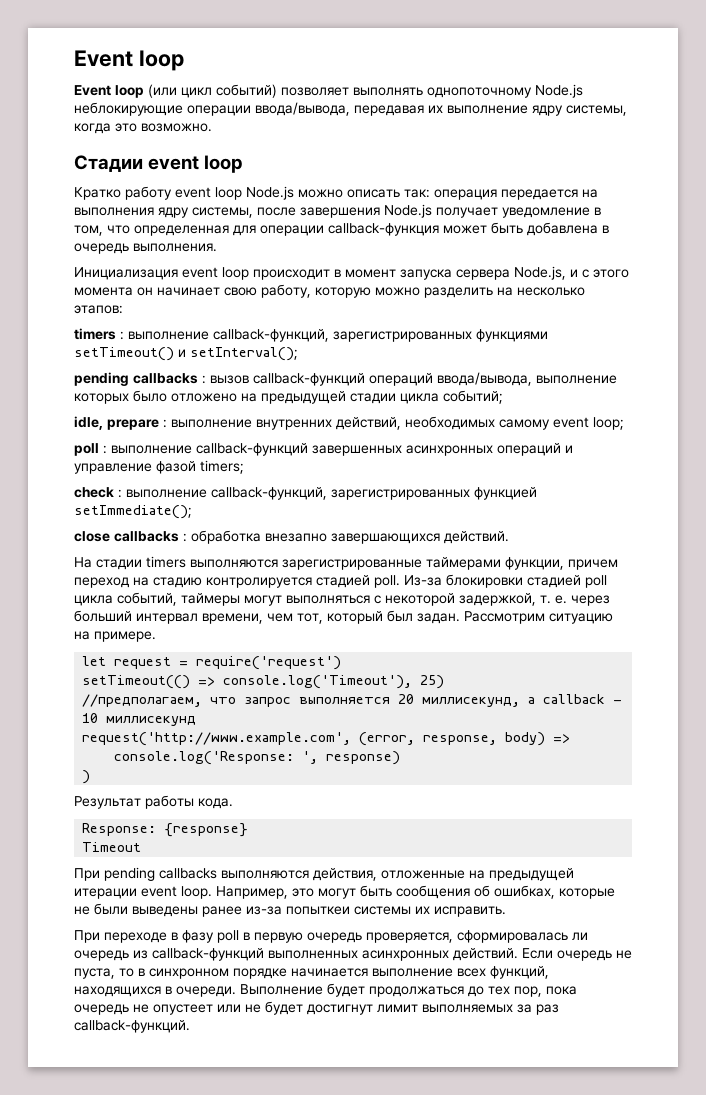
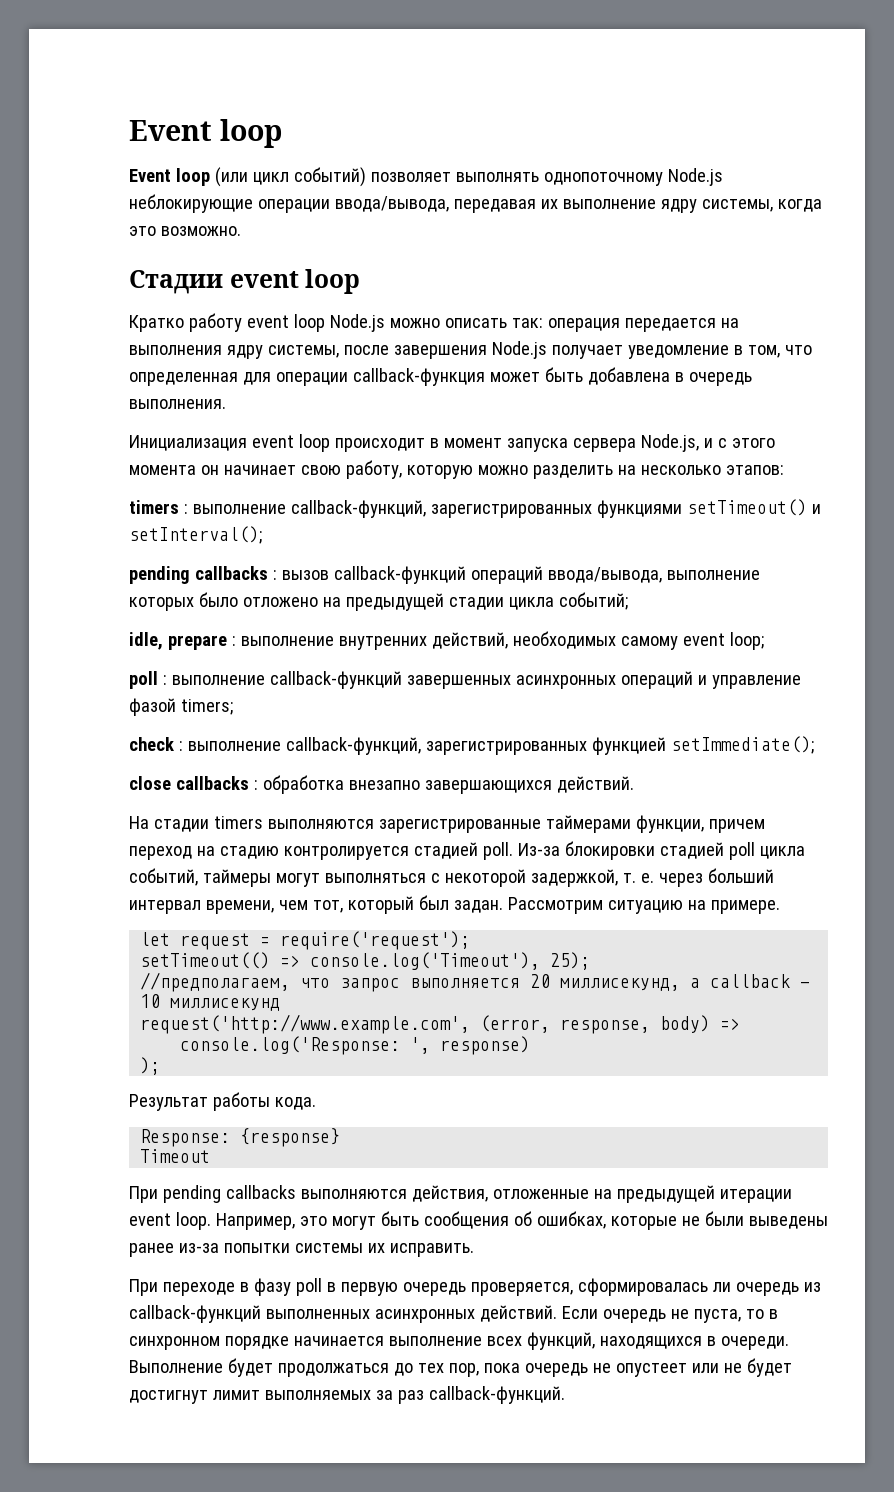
[196,656,342,670] require('request') -> [280,931,471,950] require('request');
[420,675,445,689] 25) -> [550,952,591,970] 25);
[82,770,91,784] ) -> [140,1057,161,1075] );
[286,906,350,915] попыткеи -> [223,1243,290,1253] попытки

